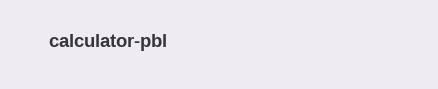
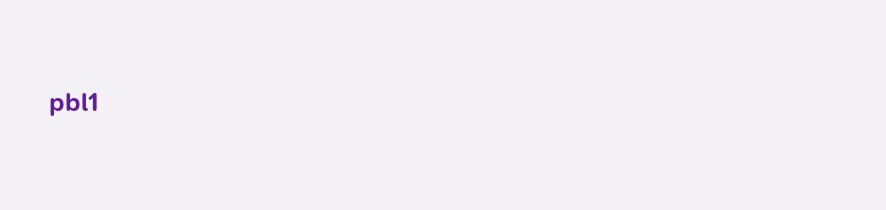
[49,34,167,51] calculator-pbl -> [49,93,99,116] pbl1

